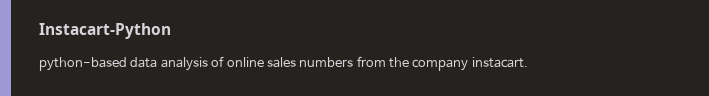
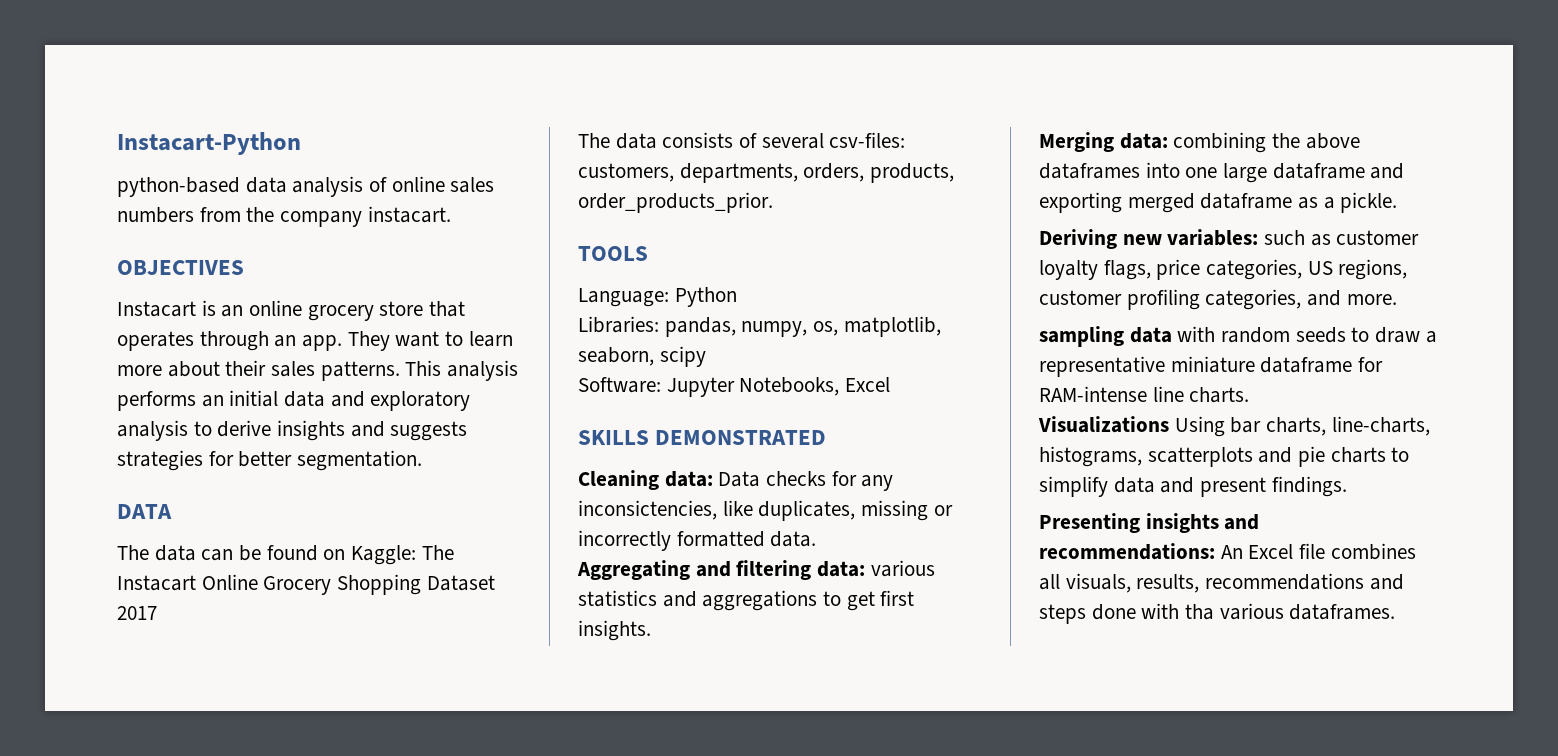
(528, 62) none -> [117,260,244,275] [117,300,466,321] [117,331,513,351] [117,360,519,381] [117,390,471,411] [117,420,468,441] [117,450,423,471] [117,504,172,519] [117,545,454,565] [117,574,495,595] [117,606,157,620] [578,132,906,149] [578,163,955,183] [578,192,773,213] [578,246,648,261] [578,287,737,307] [578,316,941,337] [578,346,706,367] [578,377,891,397] [578,430,827,445] [578,470,894,491] [578,500,953,521] [578,530,817,551] [577,560,935,580] [578,590,915,611] [578,620,651,641] [1039,132,1360,153] [1039,162,1405,183] [1039,192,1398,213] [1039,229,1420,249] [1039,259,1408,280] [1039,289,1397,310] [1039,326,1437,347] [1039,356,1384,377] [1039,386,1250,403] [1038,416,1430,437] [1039,446,1410,467] [1039,476,1347,497] [1039,513,1260,533] [1039,543,1416,560] [1039,573,1404,593] [1039,603,1396,624] // OBJECTIVES // Instacart is an online grocery store that operates through an app. They want to learn more about their sales patterns. This analysis performs an initial data and exploratory analysis to derive insights and suggests strategies for better segmentation. // DATA // The data can be found on Kaggle: The Instacart Online Grocery Shopping Dataset 2017 // The data consists of several csv-files: customers, departments, orders, products, order_products_prior. // TOOLS // Language: Python // Libraries: pandas, numpy, os, matplotlib, seaborn, scipy // Software: Jupyter Notebooks, Excel // SKILLS DEMONSTRATED // Cleaning data: Data checks for any inconsictencies, like duplicates, missing or incorrectly formatted data. // Aggregating and filtering data: various statistics and aggregations to get first insights. // Merging data: combining the above dataframes into one large dataframe and exporting merged dataframe as a pickle. // Deriving new variables: such as customer loyalty flags, price categories, US regions, customer profiling categories, and more. // sampling data with random seeds to draw a representative miniature dataframe for RAM-intense line charts. // Visualizations Using bar charts, line-charts, histograms, scatterplots and pie charts to simplify data and present findings. // Presenting insights and recommendations: An Excel file combines all visuals, results, recommendations and steps done with tha various dataframes.

